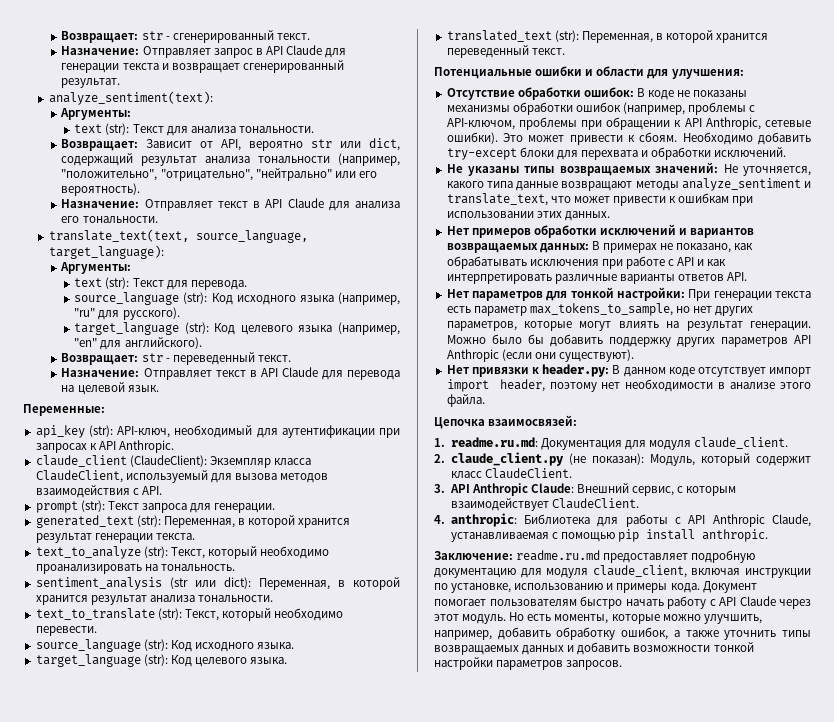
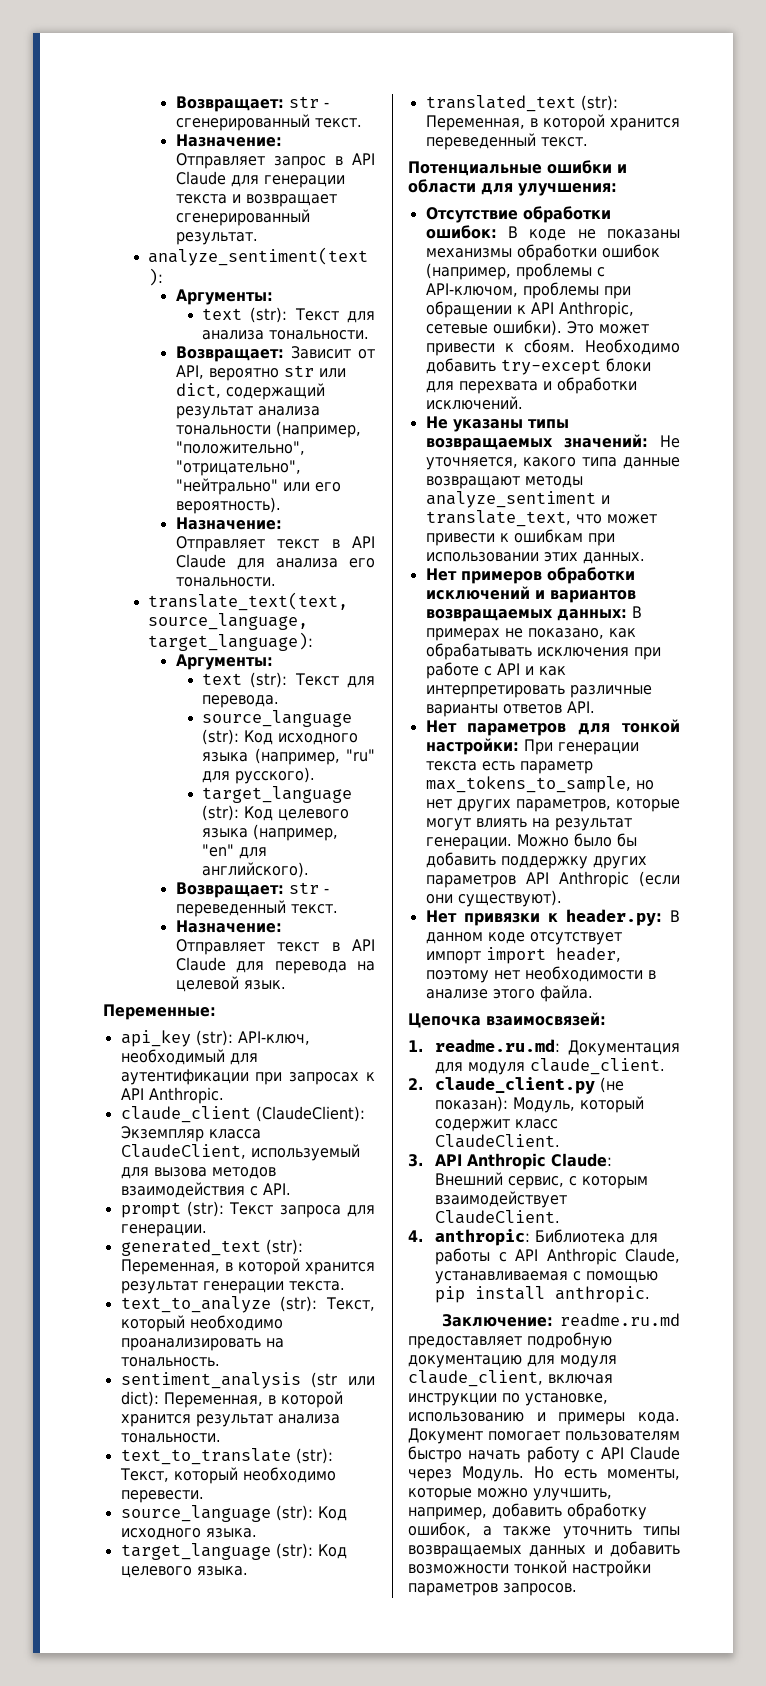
[434,614,507,624] этот модуль. -> [462,1466,524,1482] Модуль.

